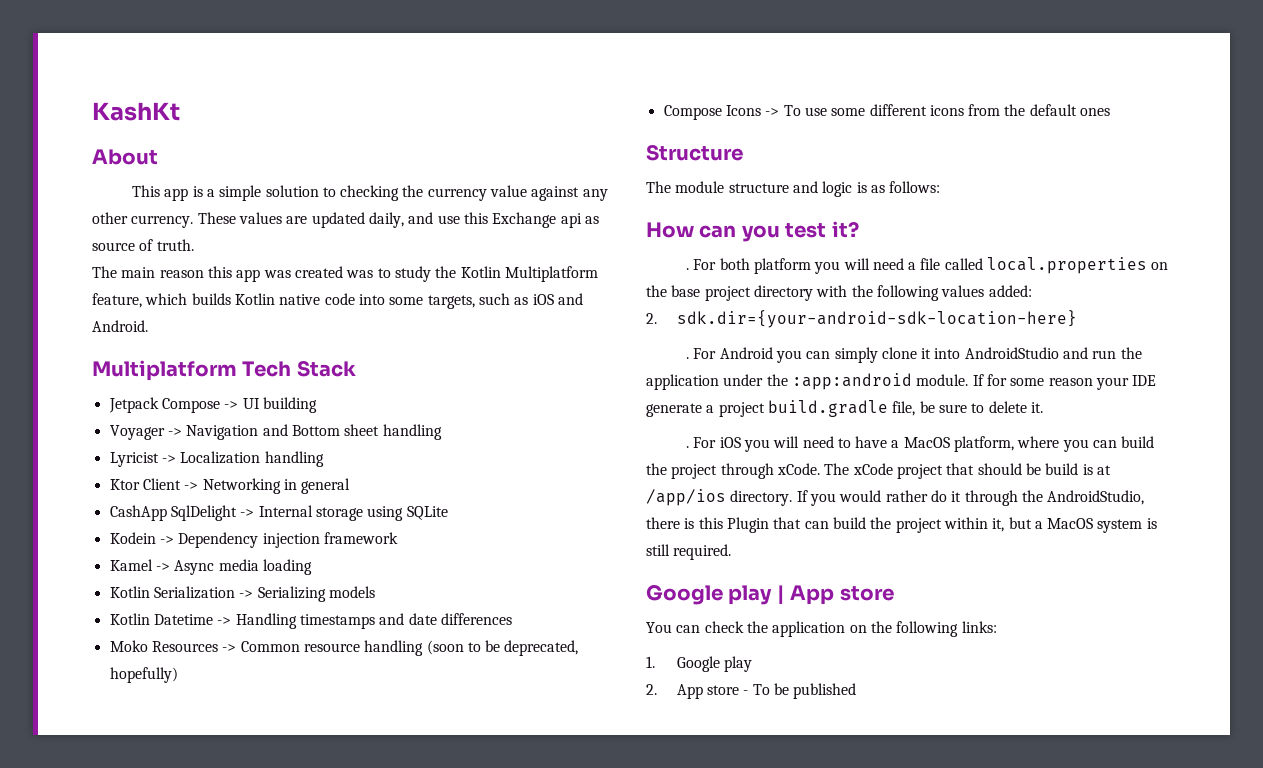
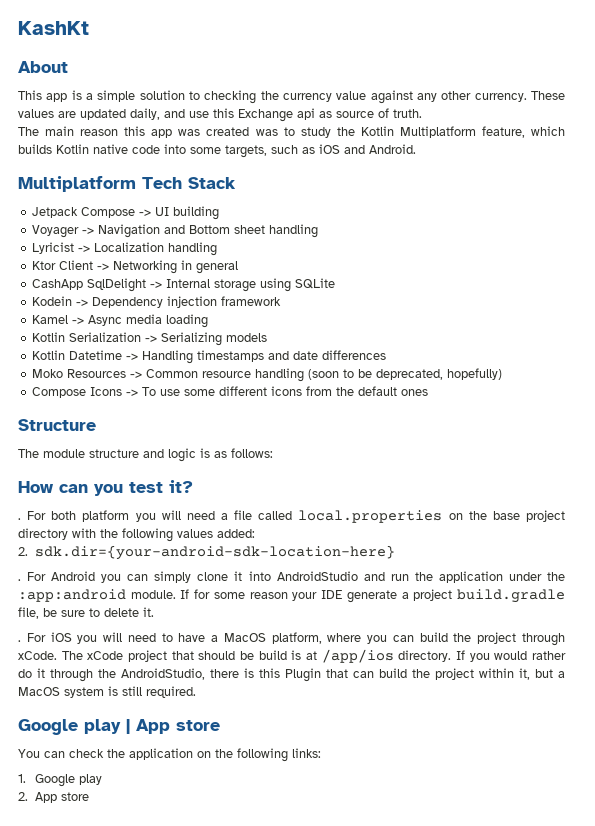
[743,683,857,699] - To be published -> (90, 796) none

